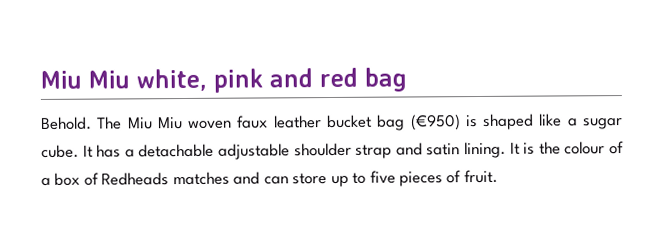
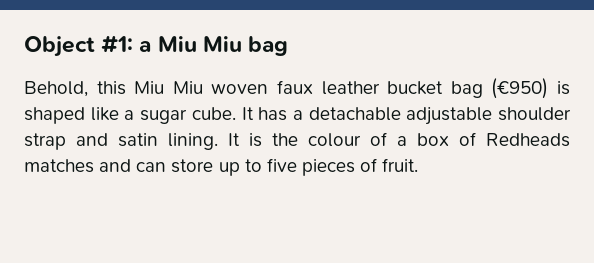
[40,67,358,93] Miu Miu white, pink and red -> [24,35,242,57] Object #1: a Miu Miu
[41,116,123,130] Behold. The -> [24,81,126,97] Behold, this

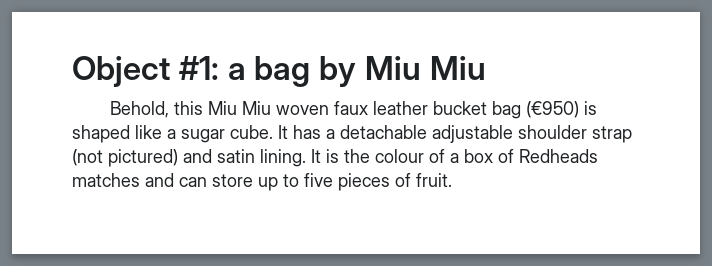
[157,36,289,56] Miu Miu bag -> [254,56,486,87] bag by Miu Miu
(66, 141) none -> [72,149,178,167] (not pictured)

